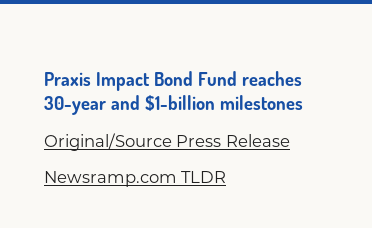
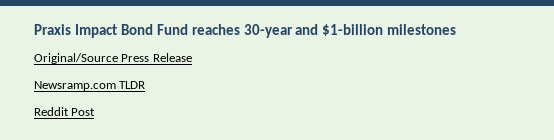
(227, 177) none -> [34,107,96,116] // Reddit Post

